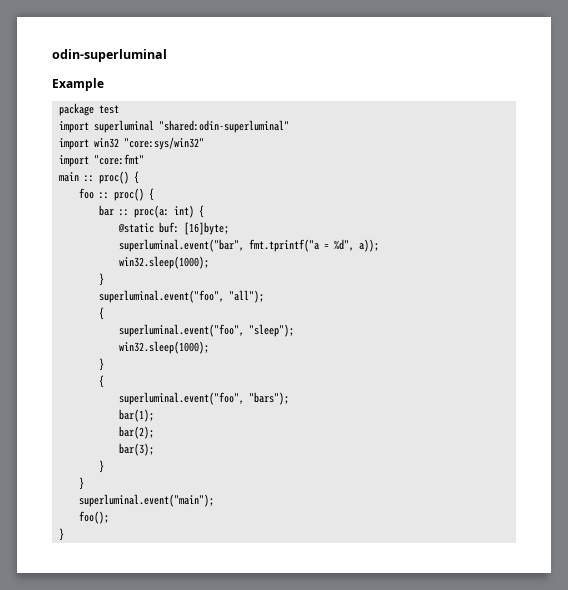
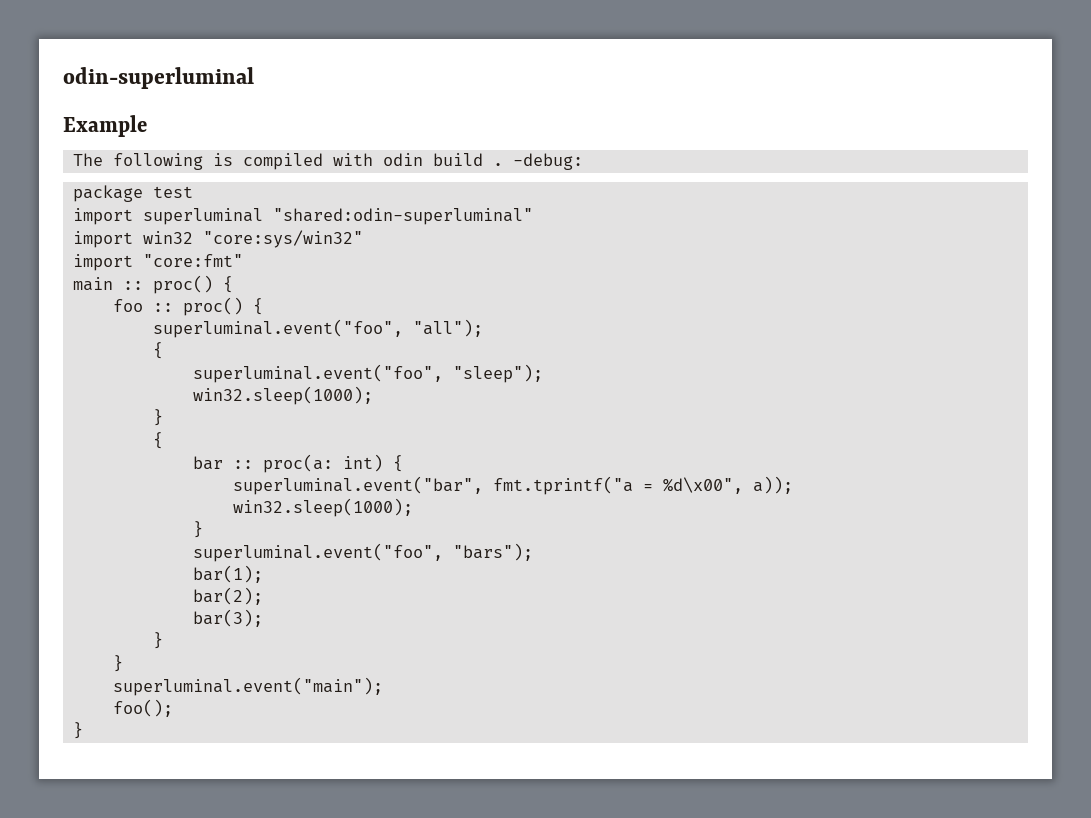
(104, 84) none -> [72,153,583,170] // The following is compiled with odin build . -debug:
[98,205,204,218] [117,222,229,235] [118,239,379,252] [118,256,209,269] [98,273,104,286] // bar :: proc(a: int) { // @static buf: [16]byte; // superluminal.event("bar", fmt.tprintf("a = %d", a)); // win32.sleep(1000); // } -> (263, 306) none
(104, 381) none -> [192,454,403,473] [232,476,793,495] [232,498,413,517] [192,521,203,538] // bar :: proc(a: int) { // superluminal.event("bar", fmt.tprintf("a = %d\x00", a)); // win32.sleep(1000); // }

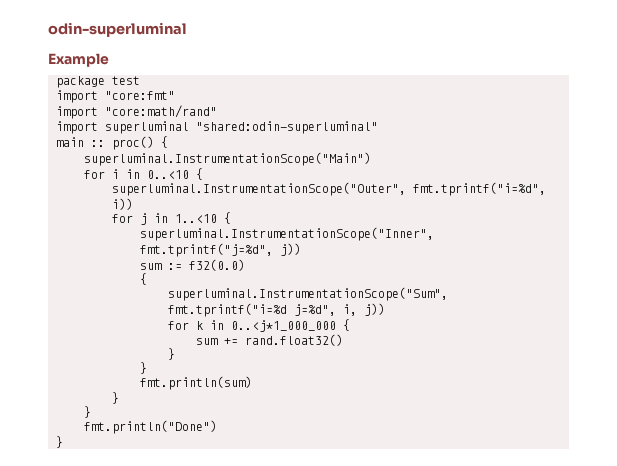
[72,153,583,170] [72,185,193,202] [72,208,533,225] [72,230,363,248] [72,254,243,271] [72,275,233,294] [112,297,263,316] [152,319,483,338] [152,342,163,359] [192,364,543,383] [192,386,373,405] [152,409,163,426] [152,432,163,449] [192,454,403,473] [232,476,793,495] [232,498,413,517] [192,521,203,538] [192,543,533,562] [192,565,263,583] [192,587,263,605] [192,609,263,627] [152,632,163,649] [112,655,123,672] [112,677,383,696] [112,699,173,717] [72,722,83,739] The following is compiled with odin build . -debug: // package test // import superluminal "shared:odin-superluminal" // import win32 "core:sys/win32" // import "core:fmt" // main :: proc() { // foo :: proc() { // superluminal.event("foo", "all"); // { // superluminal.event("foo", "sleep"); // win32.sleep(1000); // } // { // bar :: proc(a: int) { // superluminal.event("bar", fmt.tprintf("a = %d\x00", a)); // win32.sleep(1000); // } // superluminal.event("foo", "bars"); // bar(1); // bar(2); // bar(3); // } // } // superluminal.event("main"); // foo(); // } -> [55,76,140,88] [55,90,175,103] [55,105,217,119] [55,121,378,134] [55,136,168,150] [83,152,371,166] [83,168,203,180] [111,182,546,196] [111,198,133,210] [111,212,231,225] [139,227,434,241] [139,243,301,257] [139,259,245,271] [139,273,147,285] [167,287,448,301] [167,303,385,317] [167,319,350,332] [195,334,343,346] [167,348,175,360] [139,362,147,374] [139,376,252,390] [111,392,119,404] [83,406,91,418] [83,420,217,434] [55,436,63,448] package test // import "core:fmt" // import "core:math/rand" // import superluminal "shared:odin-superluminal" // main :: proc() { // superluminal.InstrumentationScope("Main") // for i in 0..<10 { // superluminal.InstrumentationScope("Outer", fmt.tprintf("i=%d", i)) // for j in 1..<10 { // superluminal.InstrumentationScope("Inner", fmt.tprintf("j=%d", j)) // sum := f32(0.0) // { // superluminal.InstrumentationScope("Sum", fmt.tprintf("i=%d j=%d", i, j)) // for k in 0..<j*1_000_000 { // sum += rand.float32() // } // } // fmt.println(sum) // } // } // fmt.println("Done") // }

